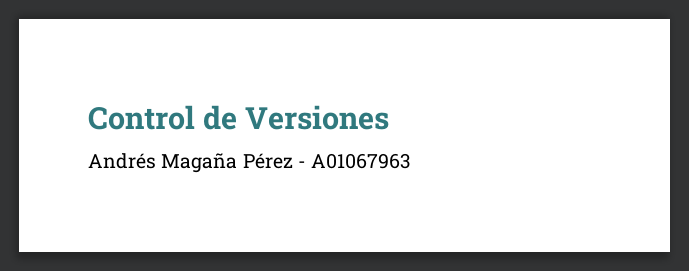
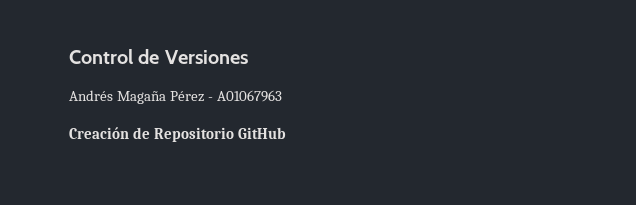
(412, 161) none -> [69,127,286,142] // Creación de Repositorio GitHub

